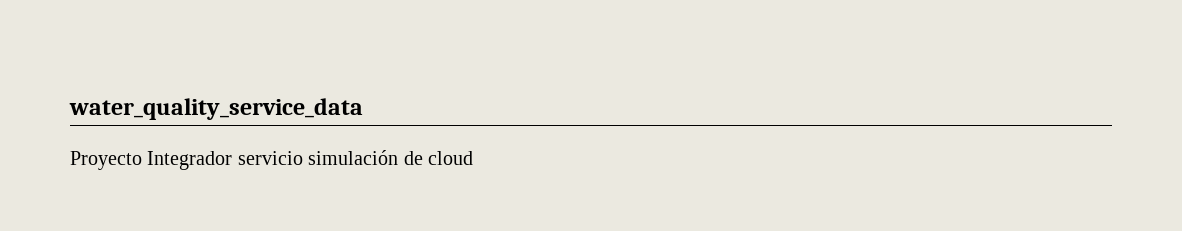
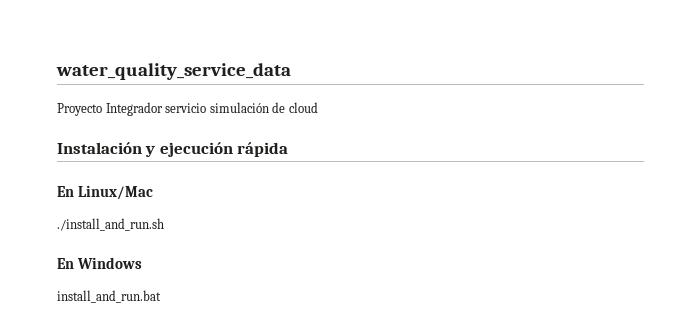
(473, 158) none -> [57,142,289,157] [57,185,153,200] [57,218,164,231] [57,257,142,269] [57,290,161,303] // Instalación y ejecución rápida // En Linux/Mac // ./install_and_run.sh // En Windows // install_and_run.bat

